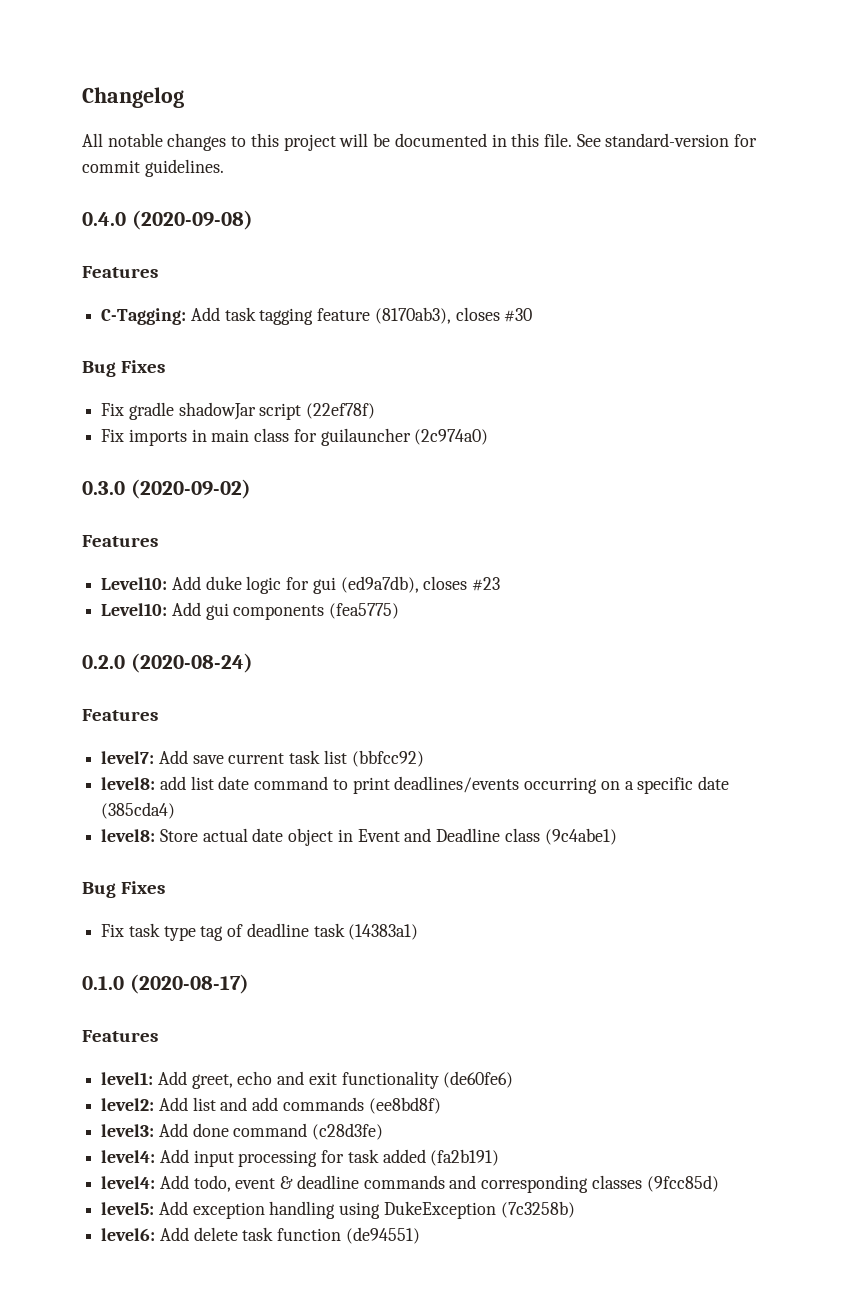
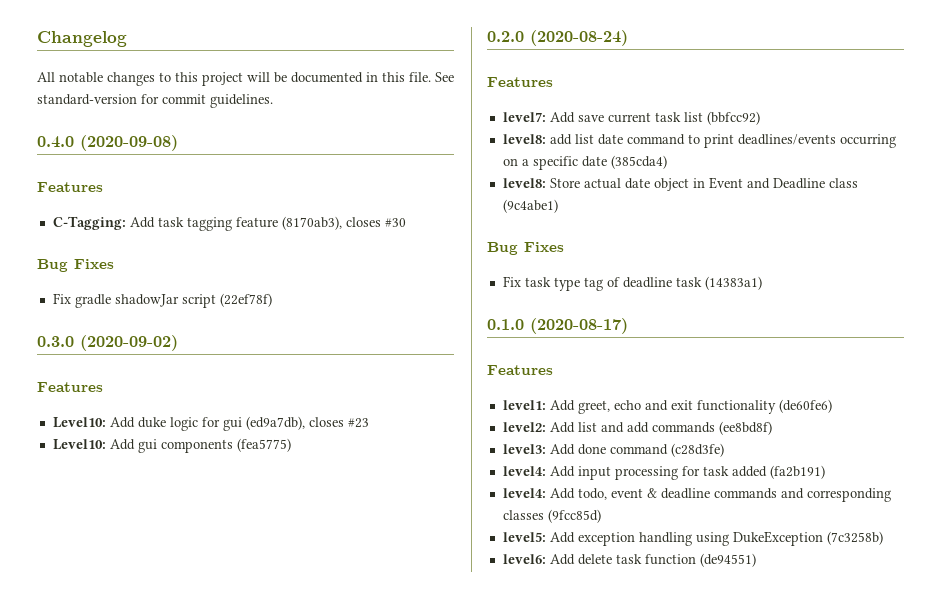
[101,428,489,446] // Fix imports in main class for guilauncher (2c974a0) -> (272, 300) none

